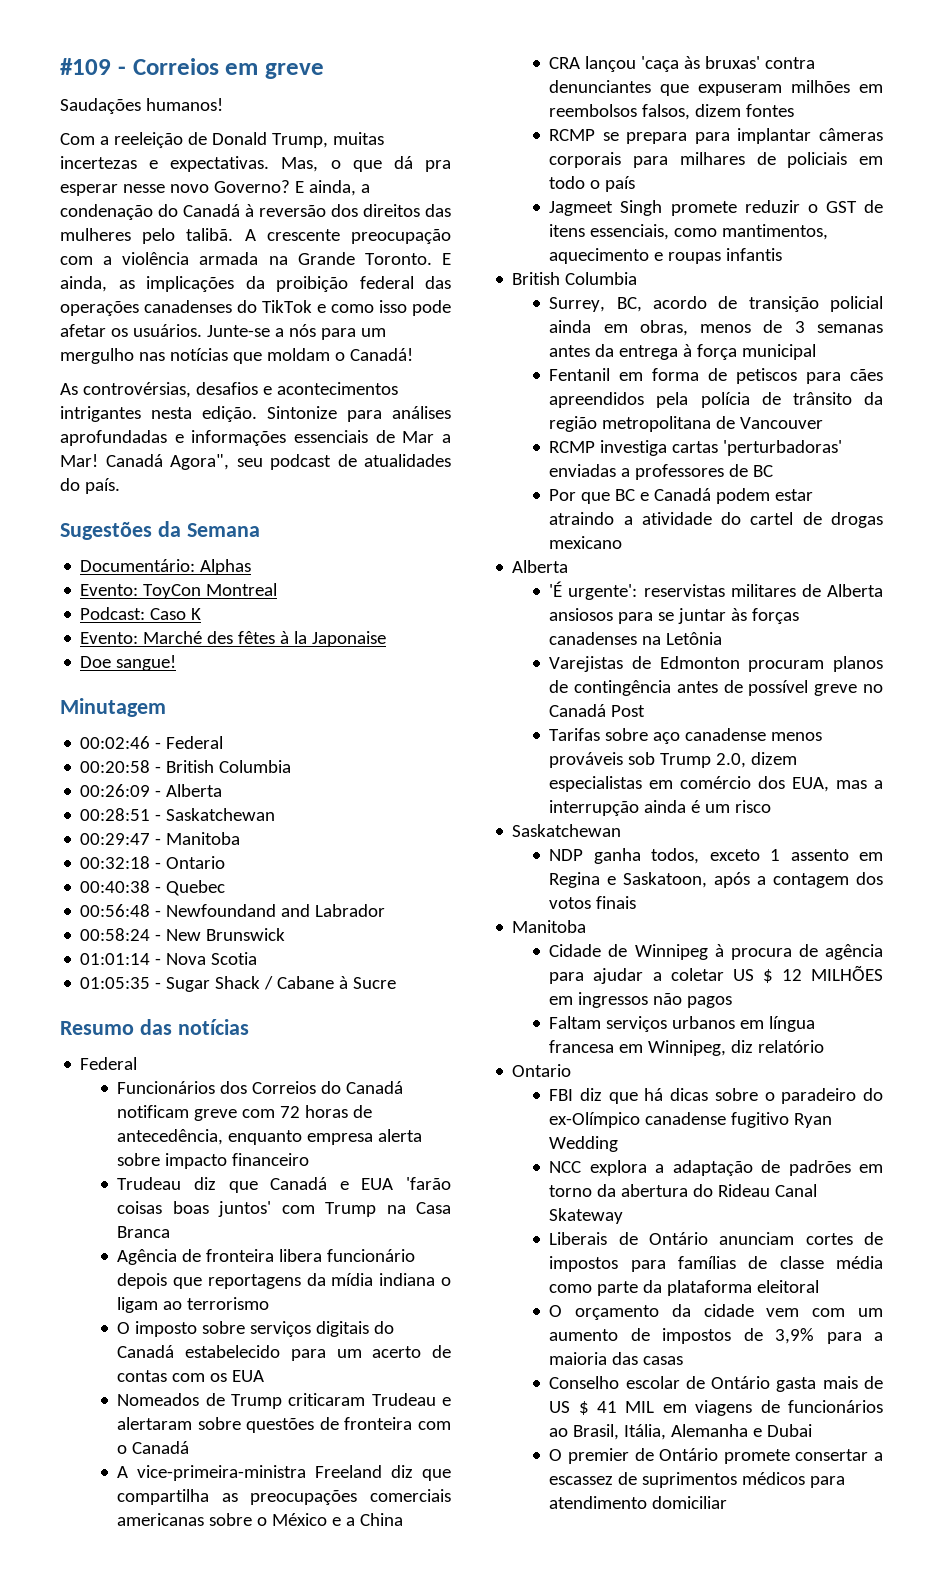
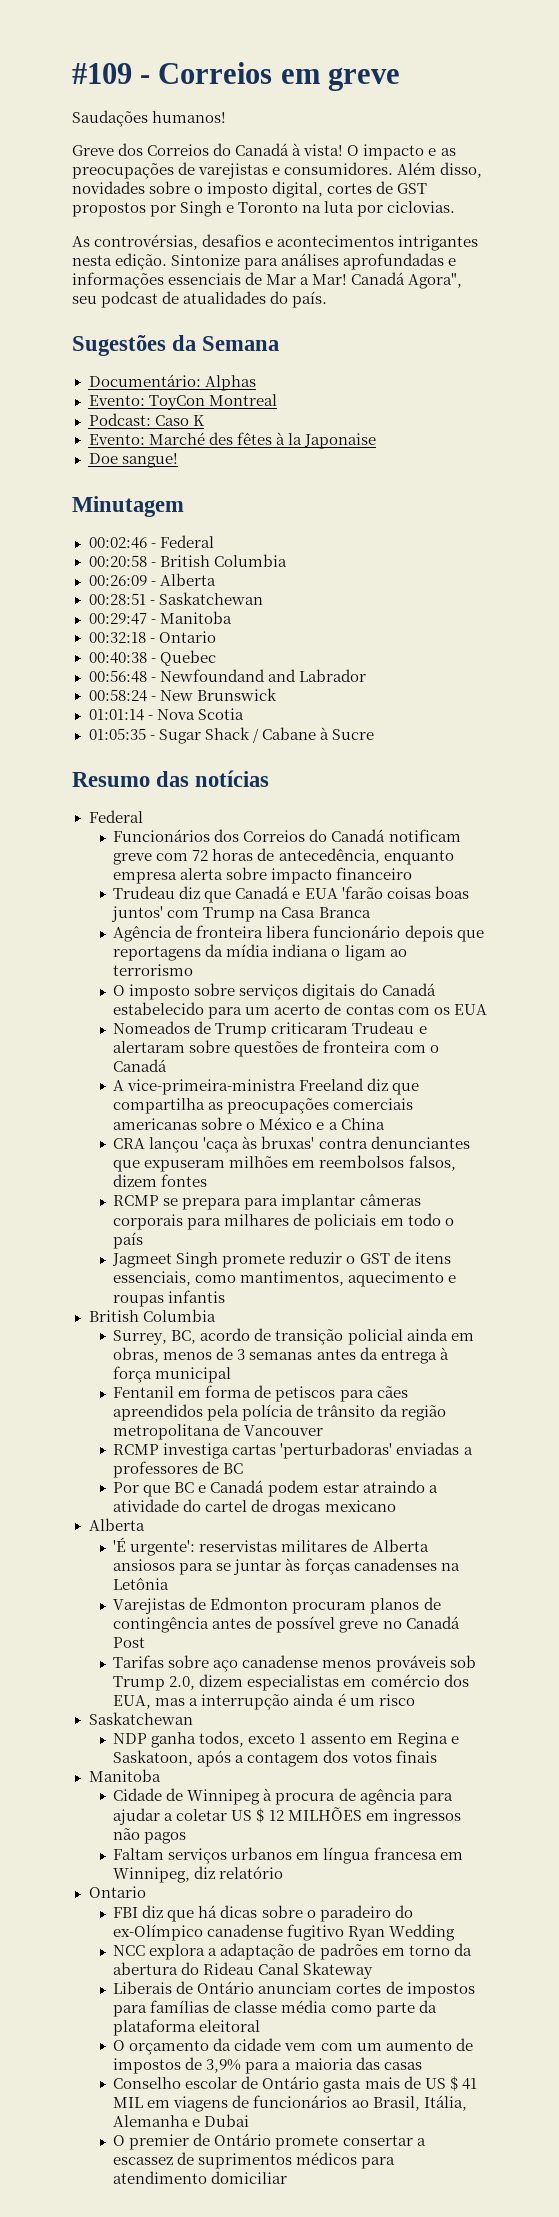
[60,132,384,148] [60,156,451,172] [60,180,370,196] [60,204,451,220] [60,228,451,244] [60,252,451,265] [60,276,451,292] [60,300,451,316] [60,324,386,340] [60,348,413,364] Com a reeleição de Donald Trump, muitas incertezas e expectativas. Mas, o que dá pra esperar nesse novo Governo? E ainda, a condenação do Canadá à reversão dos direitos das mulheres pelo talibã. A crescente preocupação com a violência armada na Grande Toronto. E ainda, as implicações da proibição federal das operações canadenses do TikTok e como isso pode afetar os usuários. Junte-se a nós para um mergulho nas notícias que moldam o Canadá! -> [72,143,456,160] [72,162,483,179] [72,181,428,198] [72,201,456,217] Greve dos Correios do Canadá à vista! O impacto e as preocupações de varejistas e consumidores. Além disso, novidades sobre o imposto digital, cortes de GST propostos por Singh e Toronto na luta por ciclovias.

